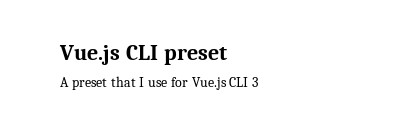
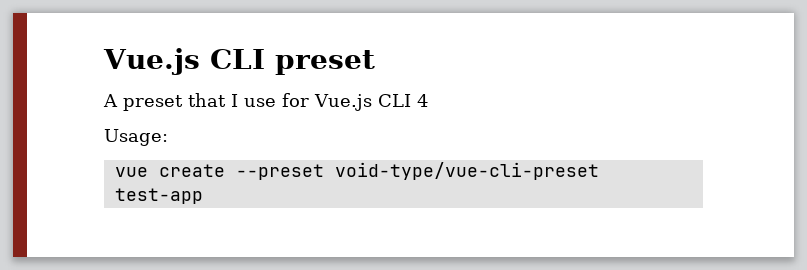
[252,77,259,87] 3 -> [416,94,428,107] [104,129,168,146] [114,162,599,180] [114,188,203,204] 4 // Usage: // vue create --preset void-type/vue-cli-preset test-app

